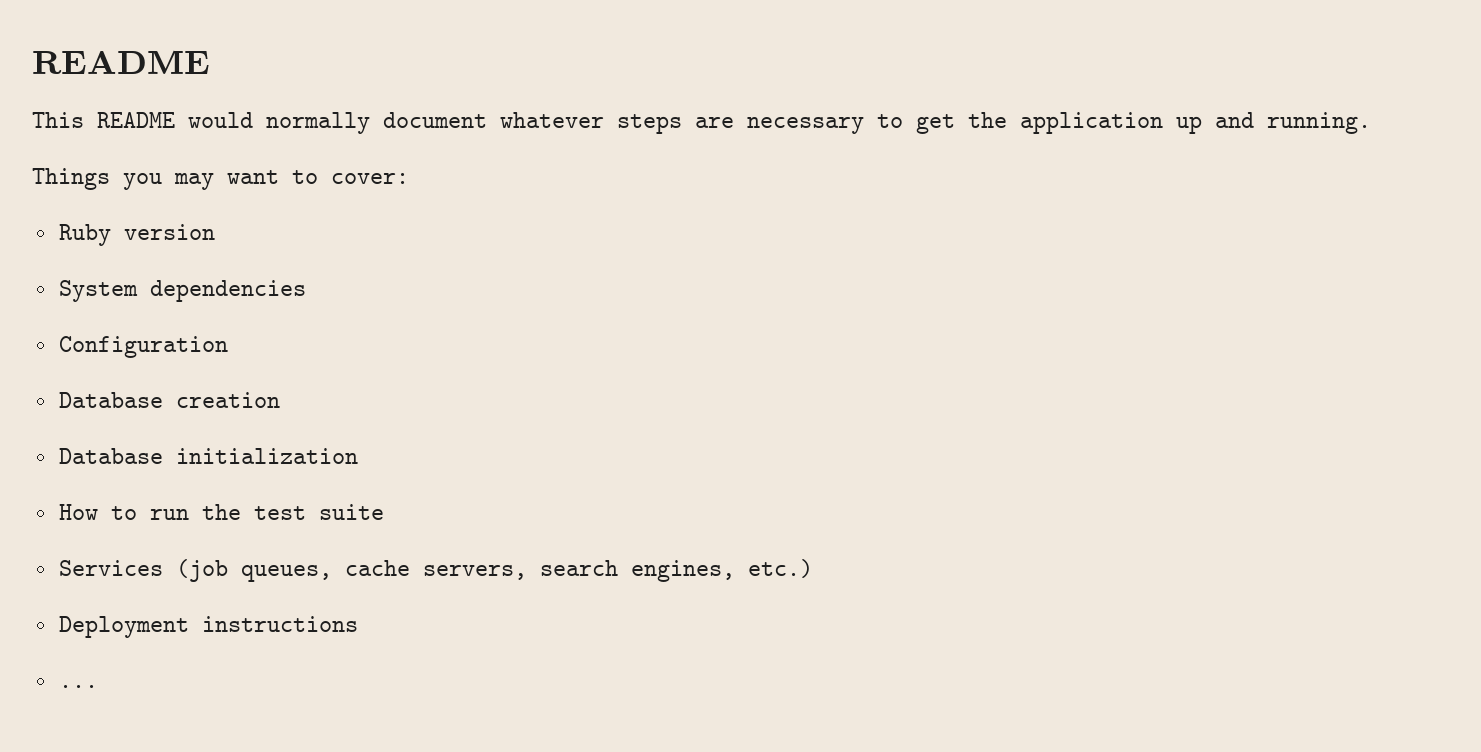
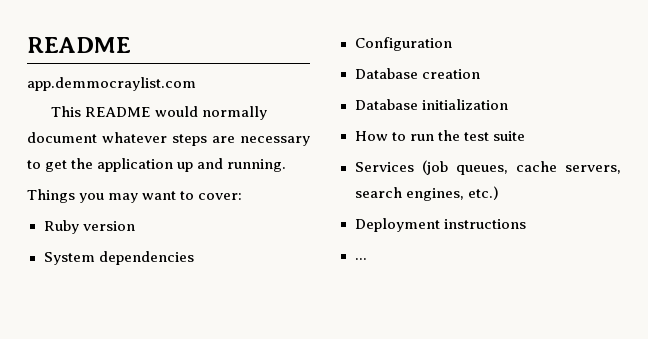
[32,50,210,74] README -> [27,37,131,53] [27,77,196,91] README // app.demmocraylist.com

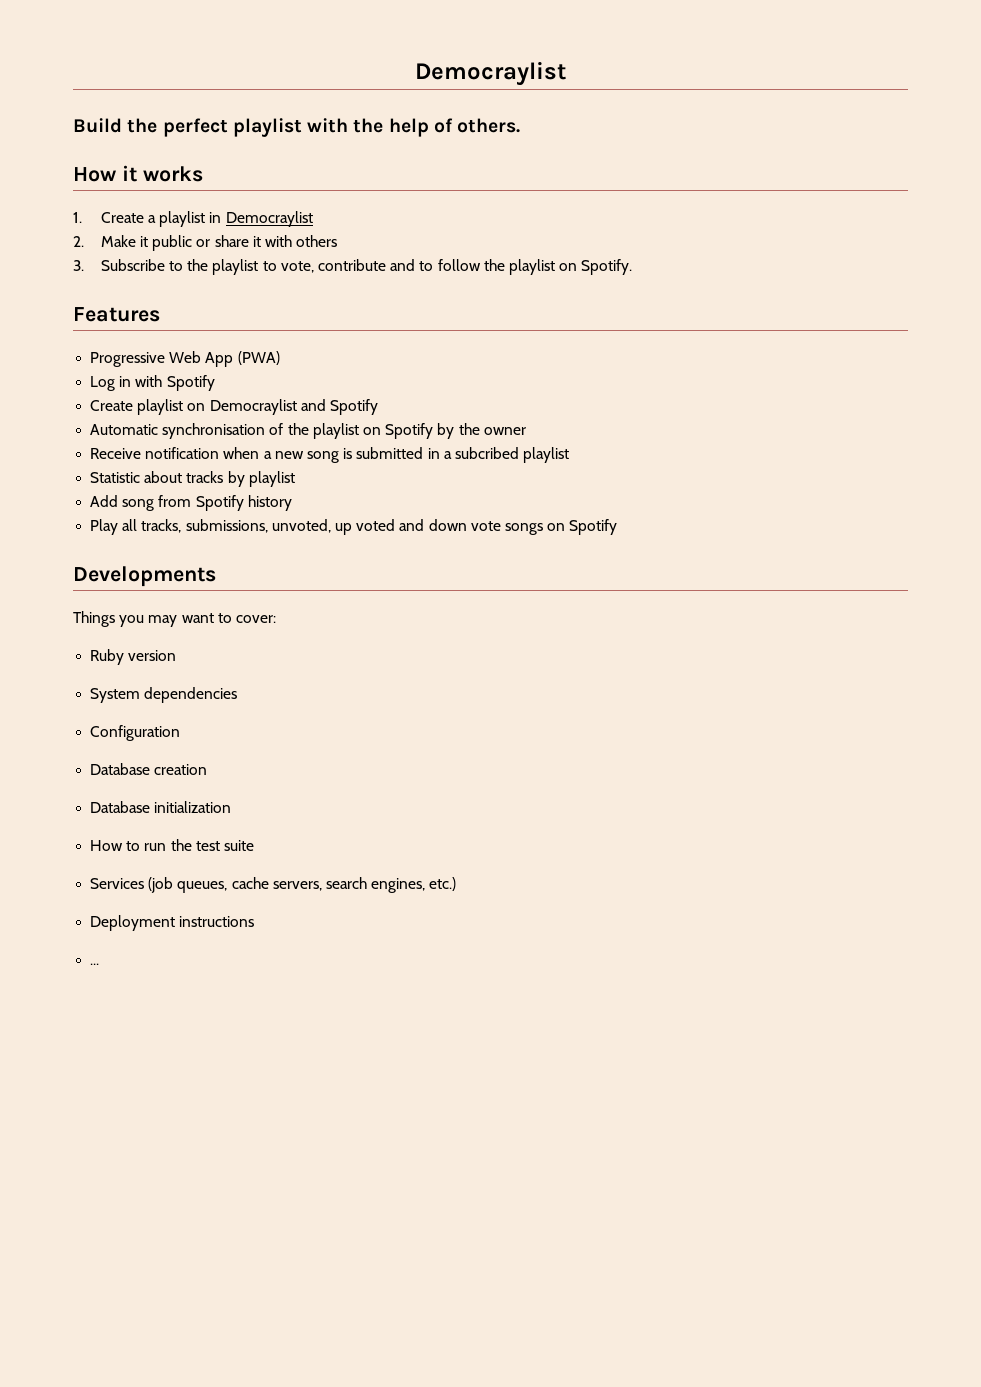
[27,37,131,53] [27,77,196,91] [51,106,268,120] [27,132,310,146] [27,158,287,172] README // app.demmocraylist.com // This README would normally document whatever steps are necessary to get the application up and running. -> [415,61,566,86] [73,118,521,137] [73,165,203,182] [73,211,313,227] [73,235,338,251] [73,259,633,275] [73,307,160,322] [90,351,280,367] [90,375,215,391] [90,399,378,415] [90,423,526,439] [90,447,570,463] [90,471,295,487] [90,495,292,511] [90,519,618,535] [73,566,216,587] Democraylist // Build the perfect playlist with the help of others. // How it works // 1. Create a playlist in Democraylist // 2. Make it public or share it with others // 3. Subscribe to the playlist to vote, contribute and to follow the playlist on Spotify. // Features // Progressive Web App (PWA) // Log in with Spotify // Create playlist on Democraylist and Spotify // Automatic synchronisation of the playlist on Spotify by the owner // Receive notification when a new song is submitted in a subcribed playlist // Statistic about tracks by playlist // Add song from Spotify history // Play all tracks, submissions, unvoted, up voted and down vote songs on Spotify // Developments

